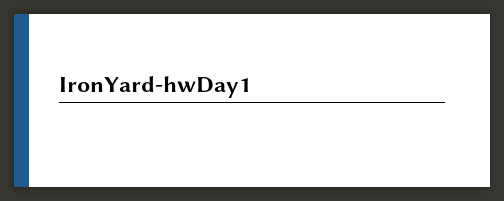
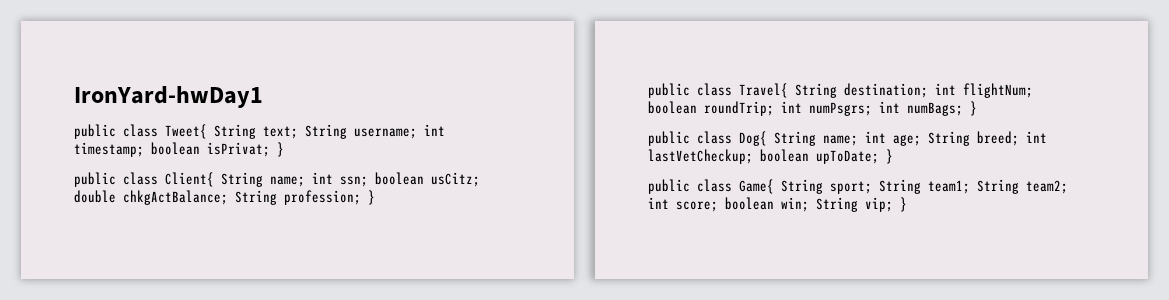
(251, 87) none -> [74,124,445,139] [74,142,284,157] [74,172,480,187] [74,190,375,205] [648,83,1033,98] [648,101,977,116] [648,131,1047,146] [648,149,893,164] [648,179,1068,194] [648,197,907,212] // public class Tweet{ String text; String username; int timestamp; boolean isPrivat; } // public class Client{ String name; int ssn; boolean usCitz; double chkgActBalance; String profession; } // public class Travel{ String destination; int flightNum; boolean roundTrip; int numPsgrs; int numBags; } // public class Dog{ String name; int age; String breed; int lastVetCheckup; boolean upToDate; } // public class Game{ String sport; String team1; String team2; int score; boolean win; String vip; }

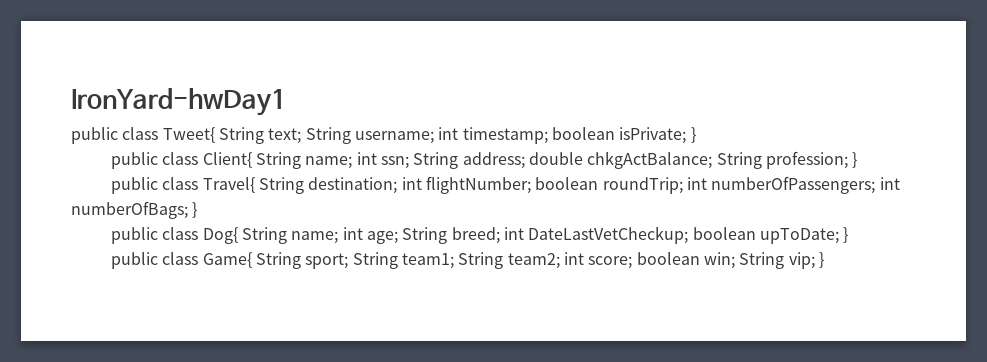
[207,142,270,157] isPrivat; -> [619,127,687,144] isPrivate;
[375,172,480,187] boolean usCitz; -> [413,152,525,169] String address;
[963,83,1033,98] flightNum; -> [425,176,531,194] flightNumber;
[809,101,963,116] numPsgrs; int numBags; -> [711,176,900,194] [71,201,188,219] numberOfPassengers; int numberOfBags;
[648,149,753,164] lastVetCheckup; -> [528,226,689,244] DateLastVetCheckup;

